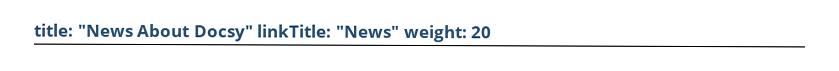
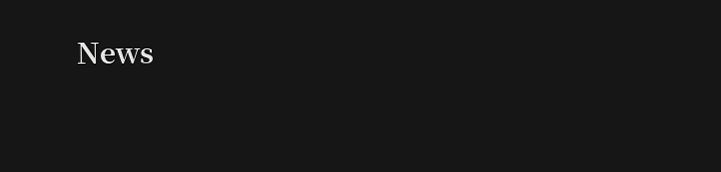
[33,23,493,43] title: "News About Docsy" linkTitle: "News" weight: 20 -> [76,42,154,64] News

